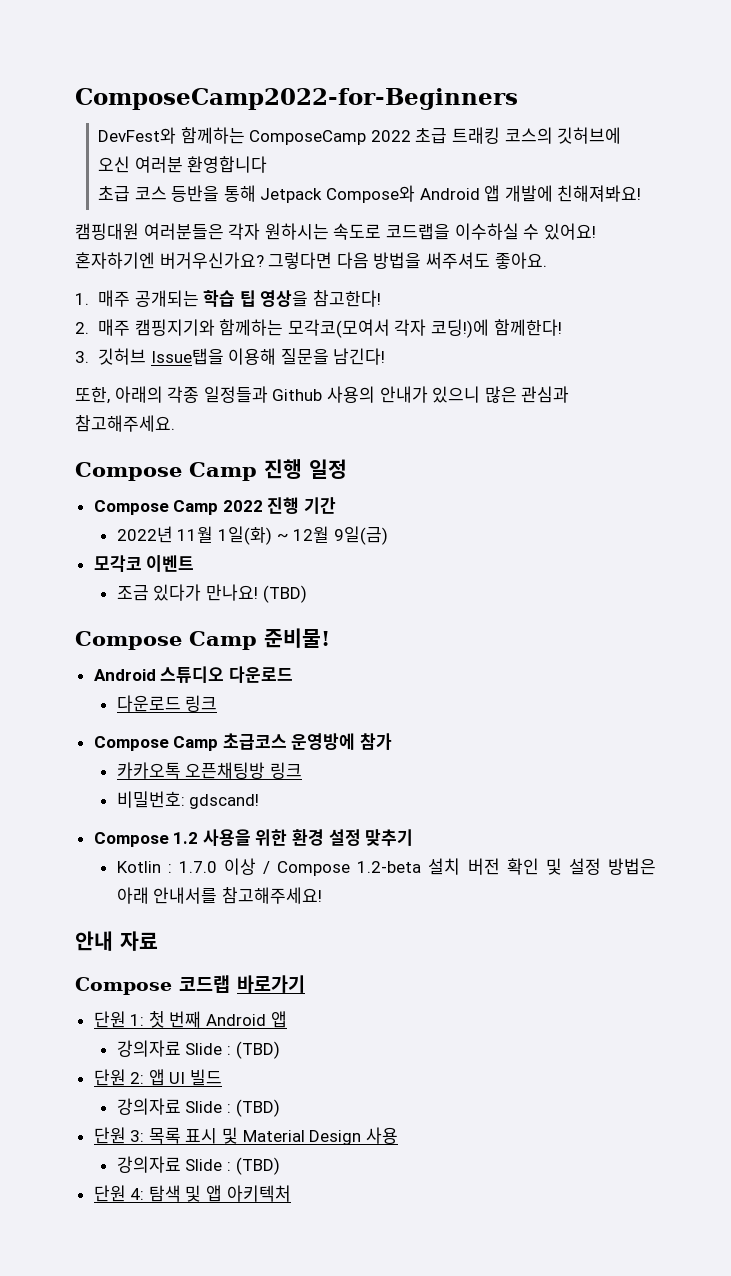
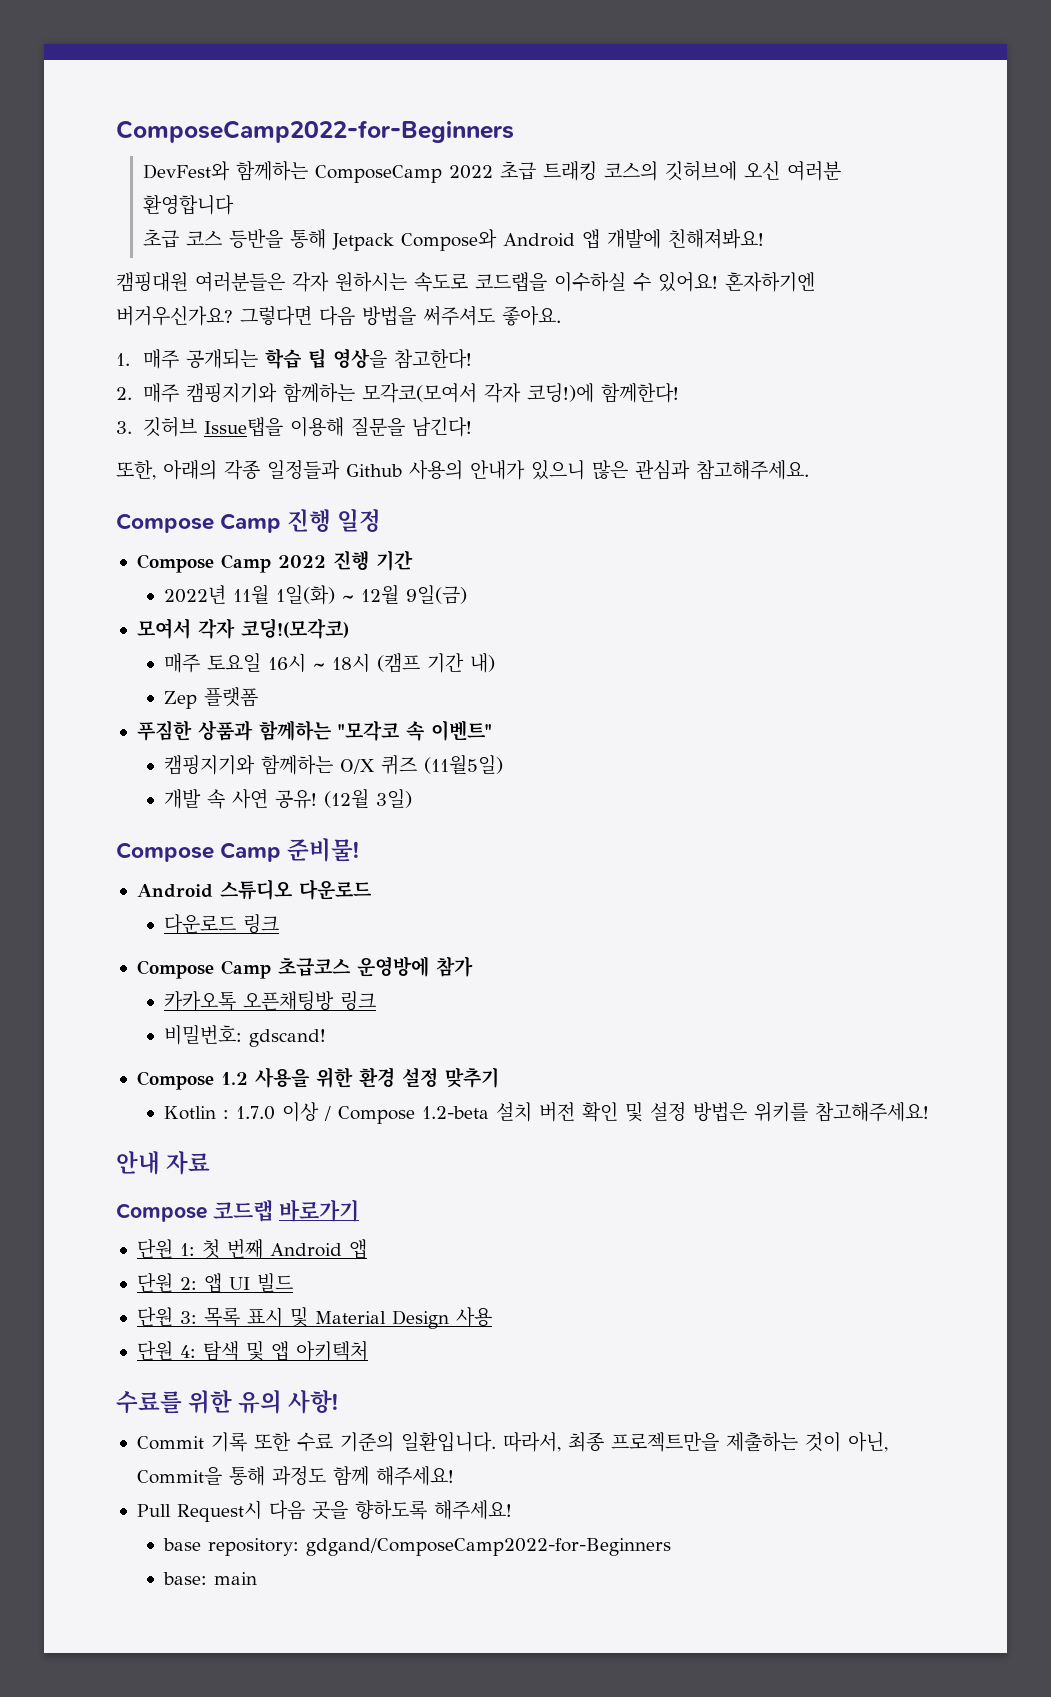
[93,555,195,572] [116,584,307,603] 모각코 이벤트 // 조금 있다가 만나요! (TBD) -> [136,618,349,639] [163,653,495,673] [163,687,258,709] [136,720,492,741] [163,754,503,775] [163,788,412,809] 모여서 각자 코딩!(모각코) // 매주 토요일 16시 ~ 18시 (캠프 기간 내) // Zep 플랫폼 // 푸짐한 상품과 함께하는 "모각코 속 이벤트" // 캠핑지기와 함께하는 O/X 퀴즈 (11월5일) // 개발 속 사연 공유! (12월 3일)
[116,887,218,904] 아래 안내서를 -> [753,1102,808,1122] 위키를
[116,1040,280,1059] // 강의자료 Slide : (TBD) -> (367, 1249) none
[116,1098,280,1117] // 강의자료 Slide : (TBD) -> (293, 1282) none
[116,1156,280,1175] // 강의자료 Slide : (TBD) -> (492, 1317) none
(291, 1193) none -> [116,1390,339,1414] [136,1432,888,1452] [136,1466,454,1486] [136,1500,512,1522] [162,1538,671,1556] [162,1572,257,1585] // 수료를 위한 유의 사항! // Commit 기록 또한 수료 기준의 일환입니다. 따라서, 최종 프로젝트만을 제출하는 것이 아닌, Commit을 통해 과정도 함께 해주세요! // Pull Request시 다음 곳을 향하도록 해주세요! // base repository: gdgand/ComposeCamp2022-for-Beginners // base: main

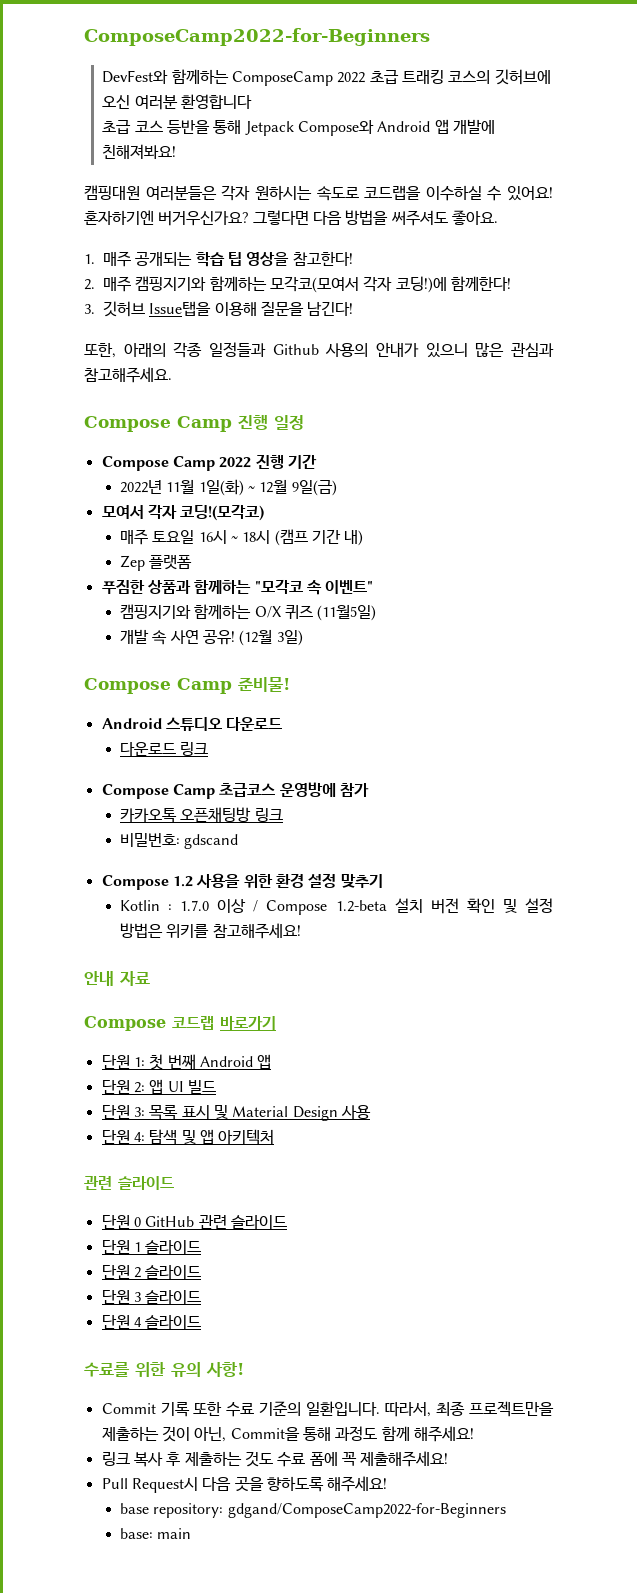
[248,1029,326,1047] gdscand! -> [184,834,239,849] gdscand
(368, 1350) none -> [84,1176,174,1190] [101,1215,287,1229] [101,1240,202,1254] [101,1265,202,1279] [101,1290,202,1304] [101,1315,202,1329] // 관련 슬라이드 // 단원 0 GitHub 관련 슬라이드 // 단원 1 슬라이드 // 단원 2 슬라이드 // 단원 3 슬라이드 // 단원 4 슬라이드
(454, 1476) none -> [101,1451,449,1467] // 링크 복사 후 제출하는 것도 수료 폼에 꼭 제출해주세요!

